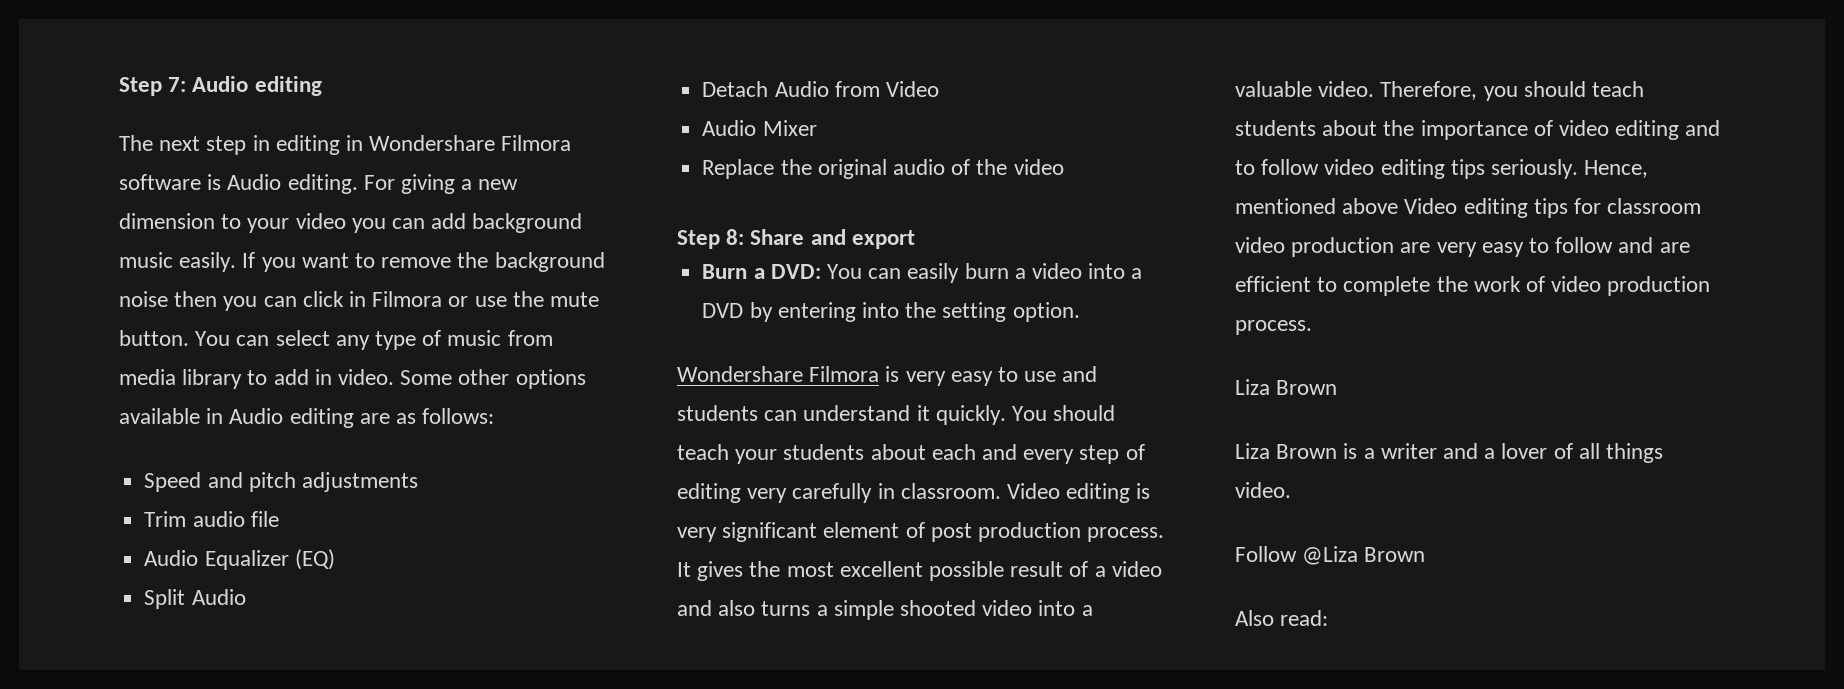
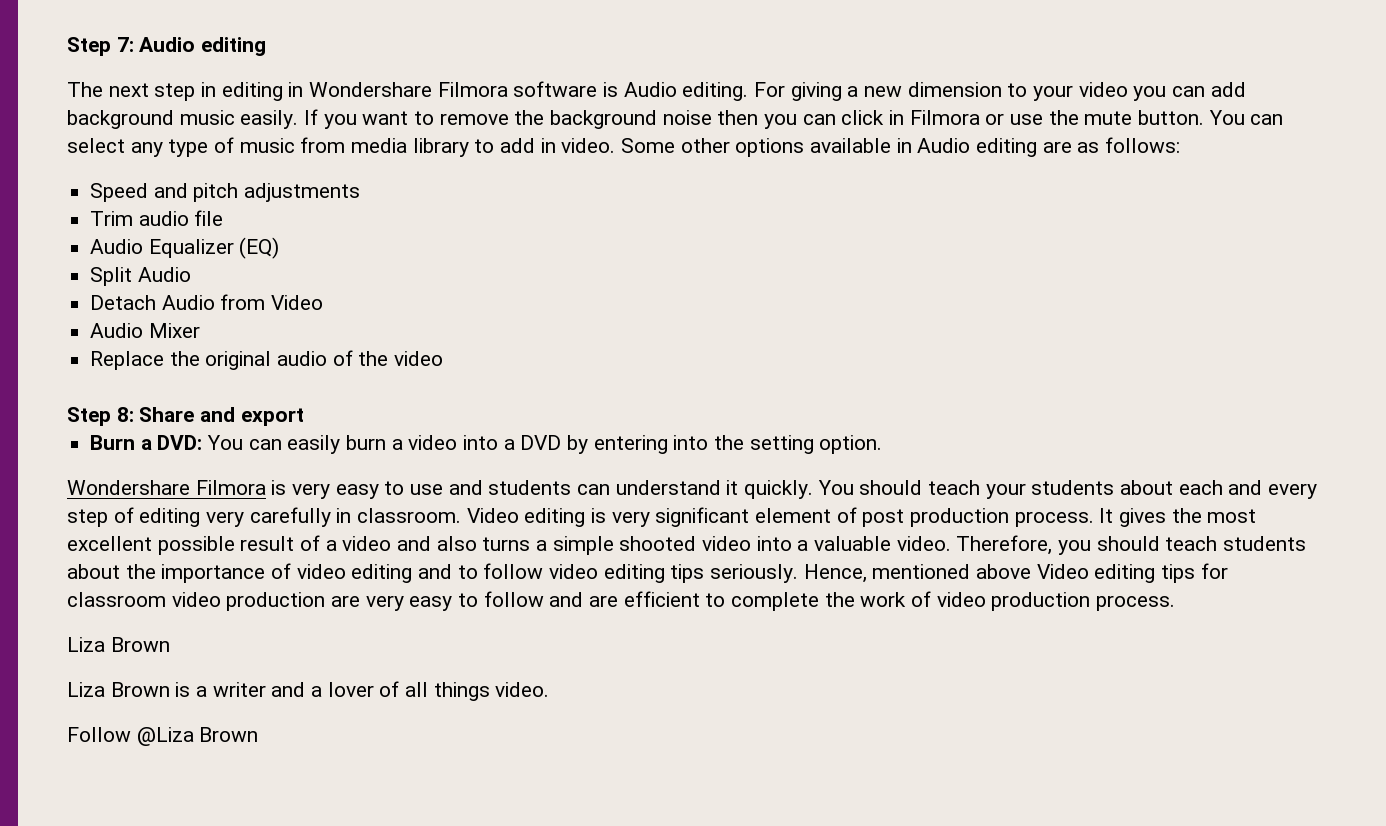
[1235,610,1329,626] // Also read: -> (259, 734) none

